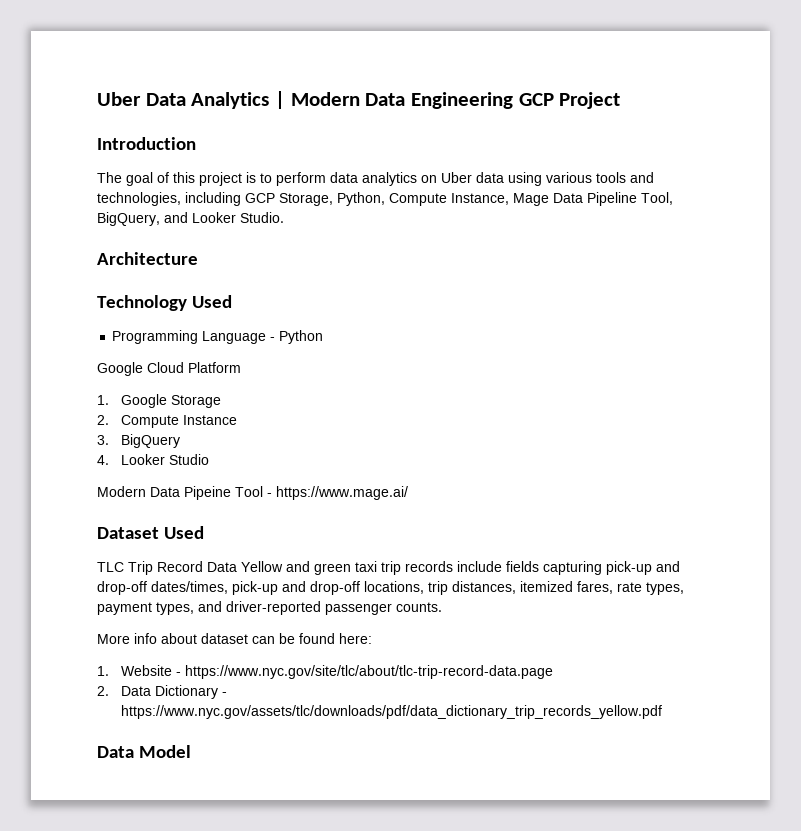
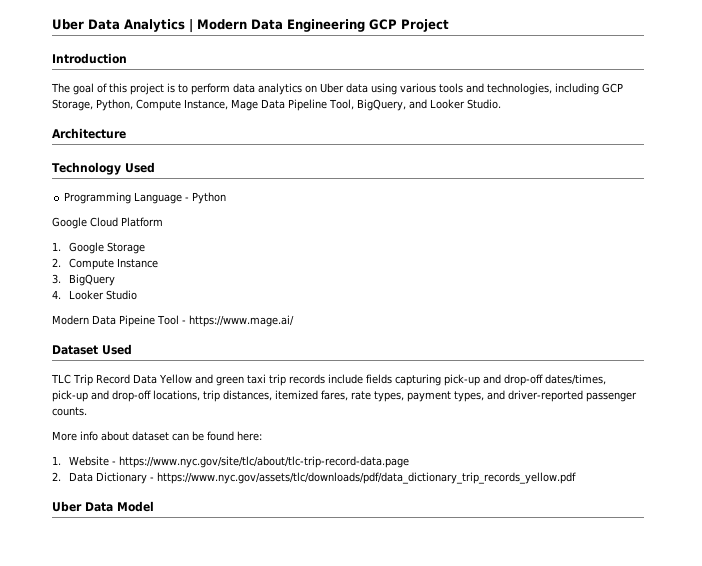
(663, 712) none -> [52,501,82,512] Uber

